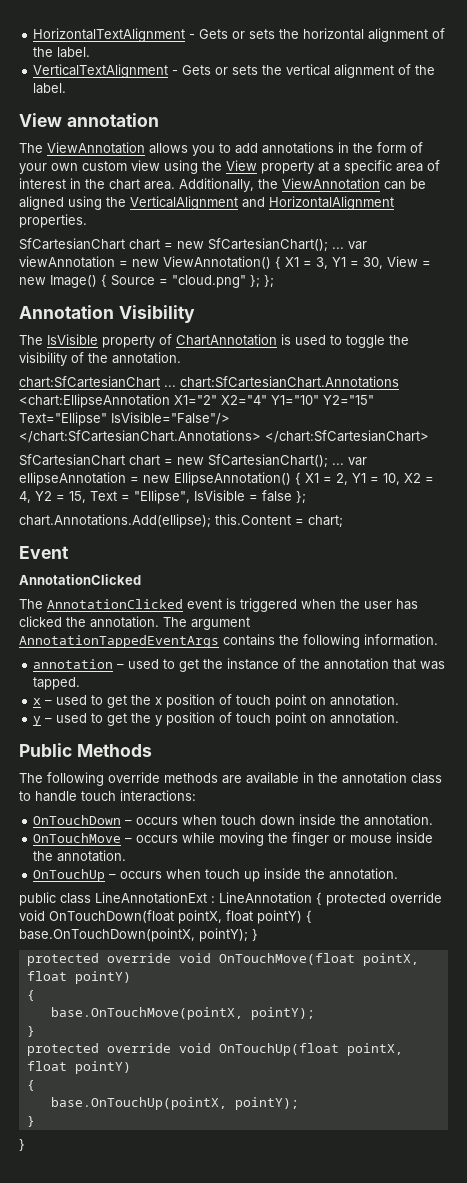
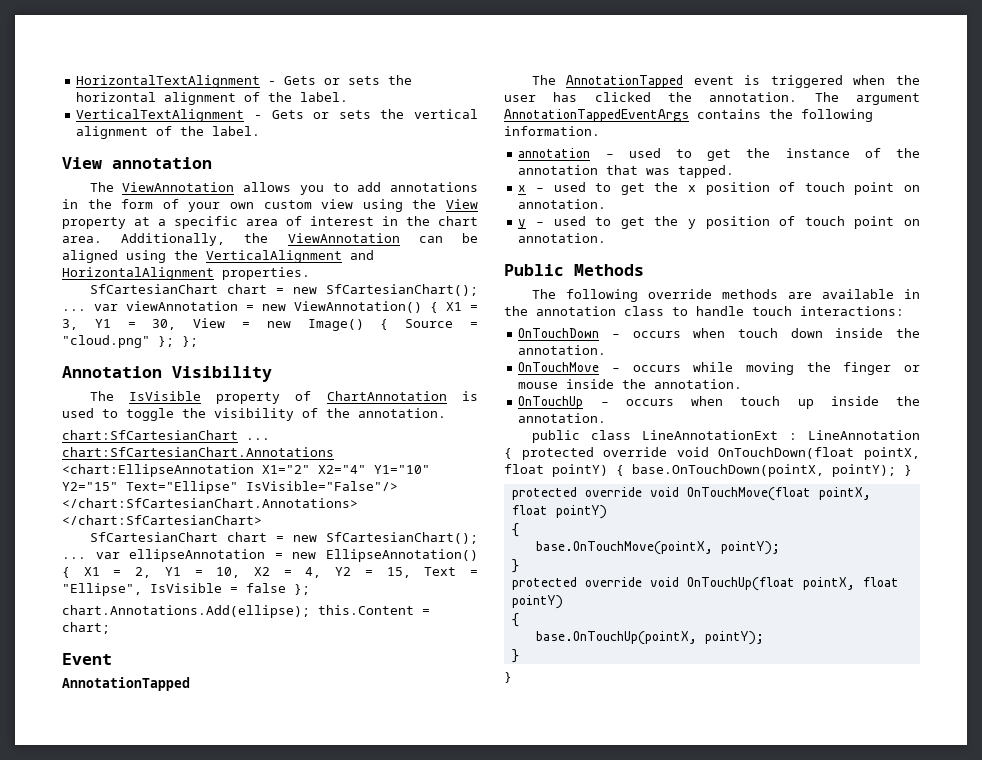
[19,574,141,585] [19,599,183,609] AnnotationClicked // The AnnotationClicked -> [62,677,190,691] [531,75,684,88] AnnotationTapped // The AnnotationTapped

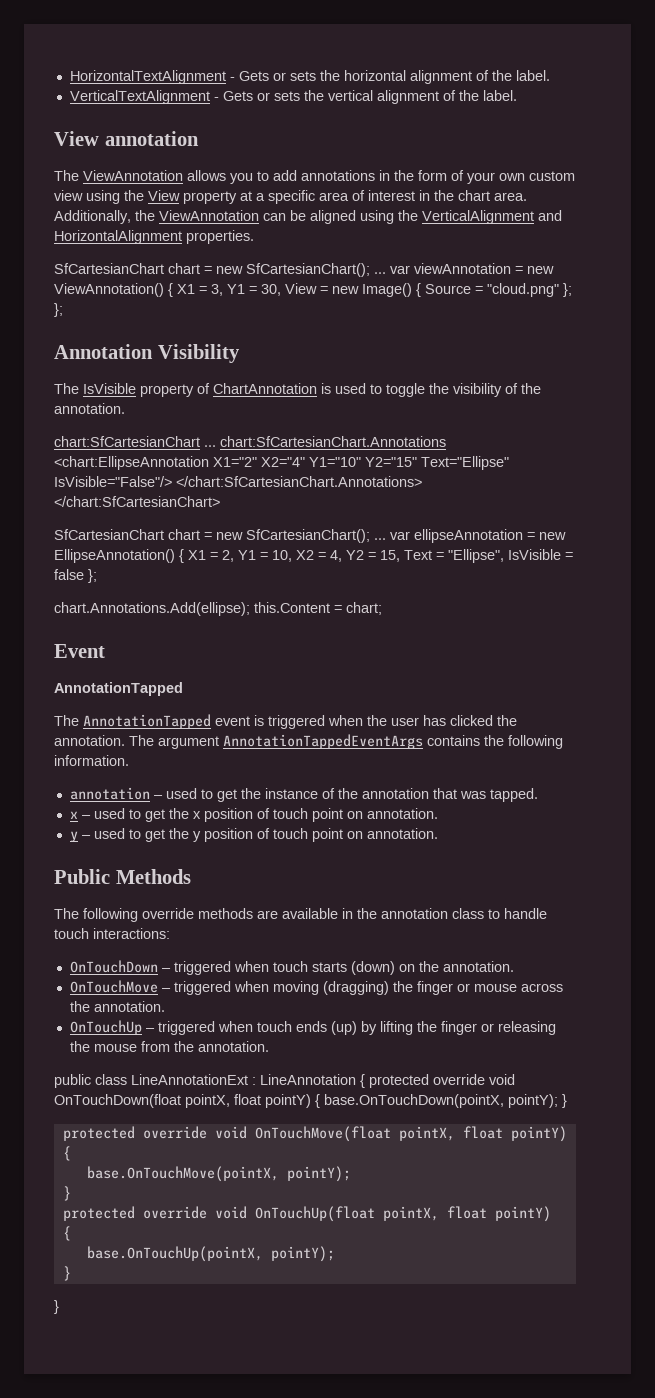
[632,328,884,338] occurs when touch down inside -> [173,961,415,975] triggered when touch starts (down) on
[632,362,794,375] occurs while moving -> [173,981,389,995] triggered when moving (dragging)
[566,379,615,389] inside -> [520,983,563,992] across
[625,396,879,409] occurs when touch up inside -> [157,1021,556,1035] [69,1041,170,1052] triggered when touch ends (up) by lifting the finger or releasing the mouse from

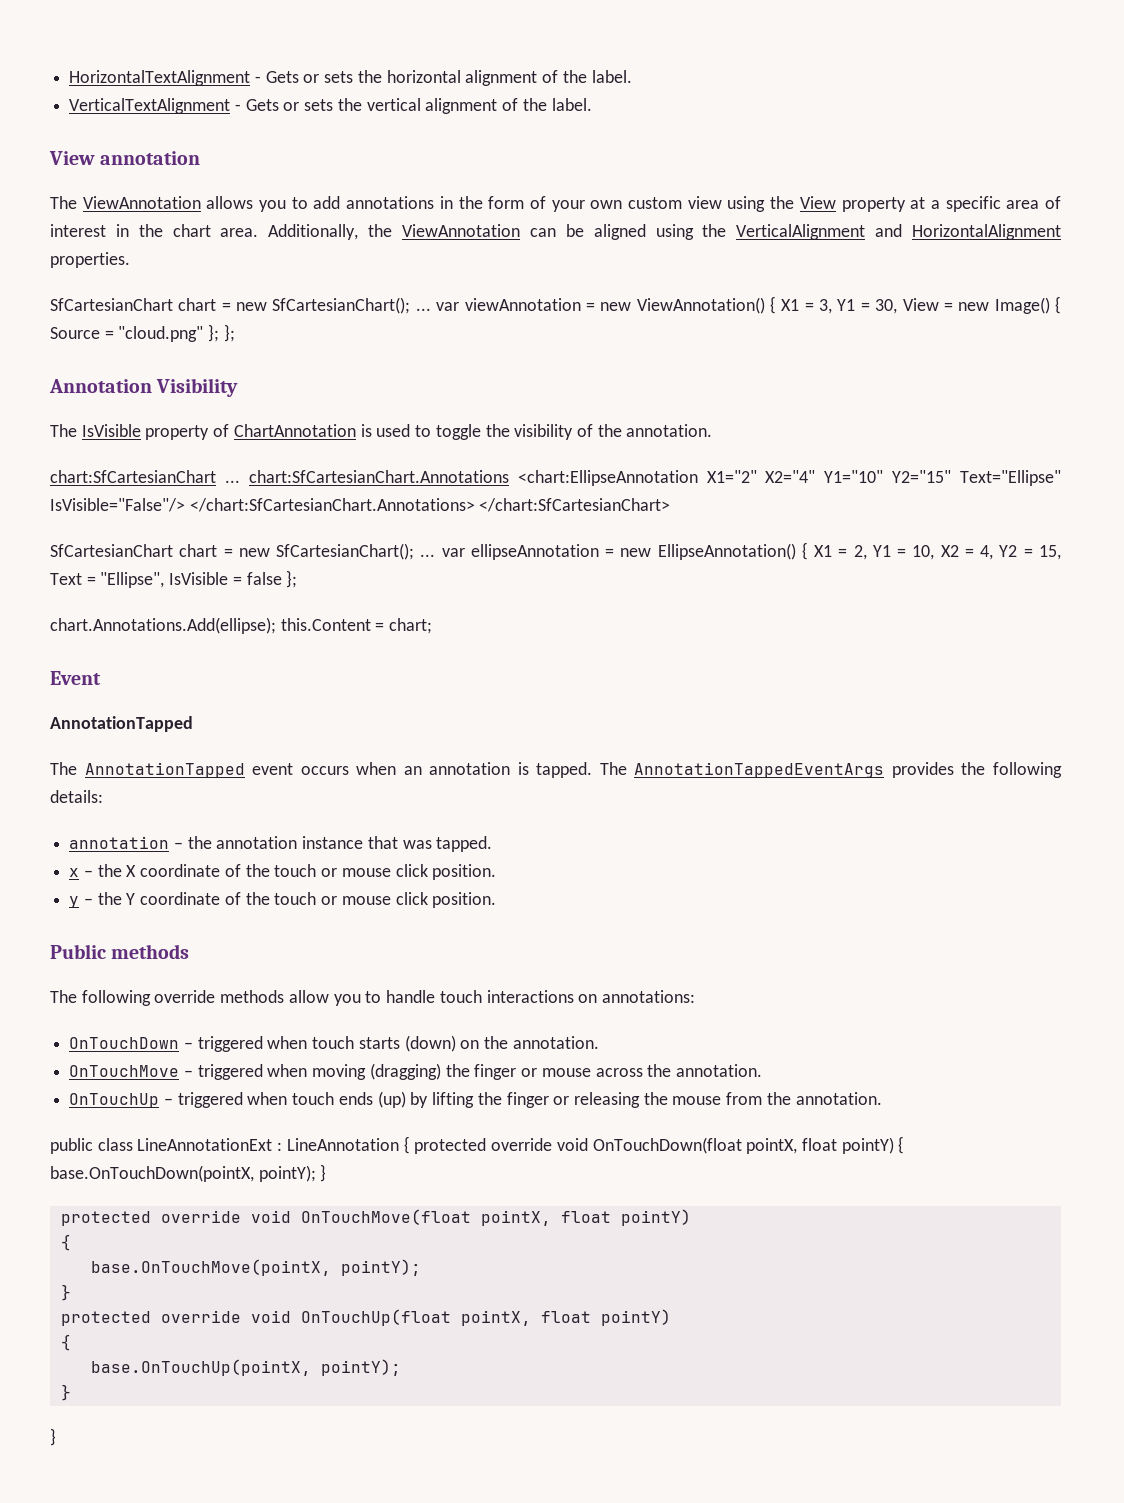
[254,715,517,729] [54,734,480,749] is triggered when the user has clicked the annotation. The argument AnnotationTappedEventArgs contains -> [300,762,954,778] occurs when an annotation is tapped. The AnnotationTappedEventArgs provides
[54,755,129,766] information. -> [50,790,103,803] details:
[165,788,429,802] used to get the instance of the annotation -> [187,836,364,849] the annotation instance
[93,808,438,822] [69,828,438,842] used to get the x position of touch point on annotation. // y – used to get the y position of touch point on annotation. -> [97,864,497,880] [69,892,497,908] the X coordinate of the touch or mouse click position. // y – the Y coordinate of the touch or mouse click position.
[115,869,191,884] Methods -> [111,944,190,959] methods
[257,908,547,919] [54,928,170,939] are available in the annotation class to handle touch interactions: -> [288,990,695,1006] allow you to handle touch interactions on annotations:

